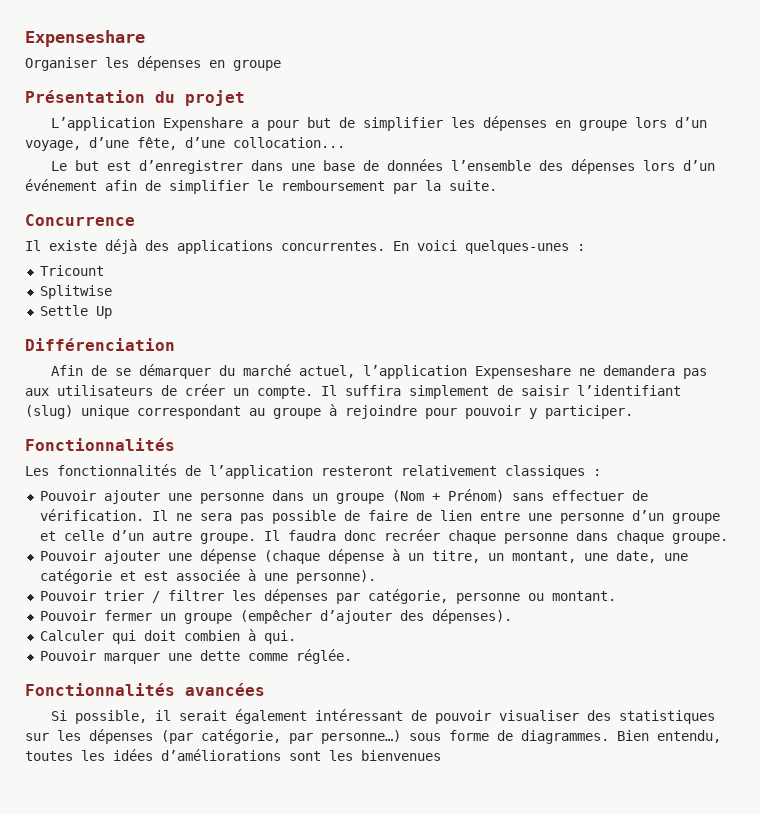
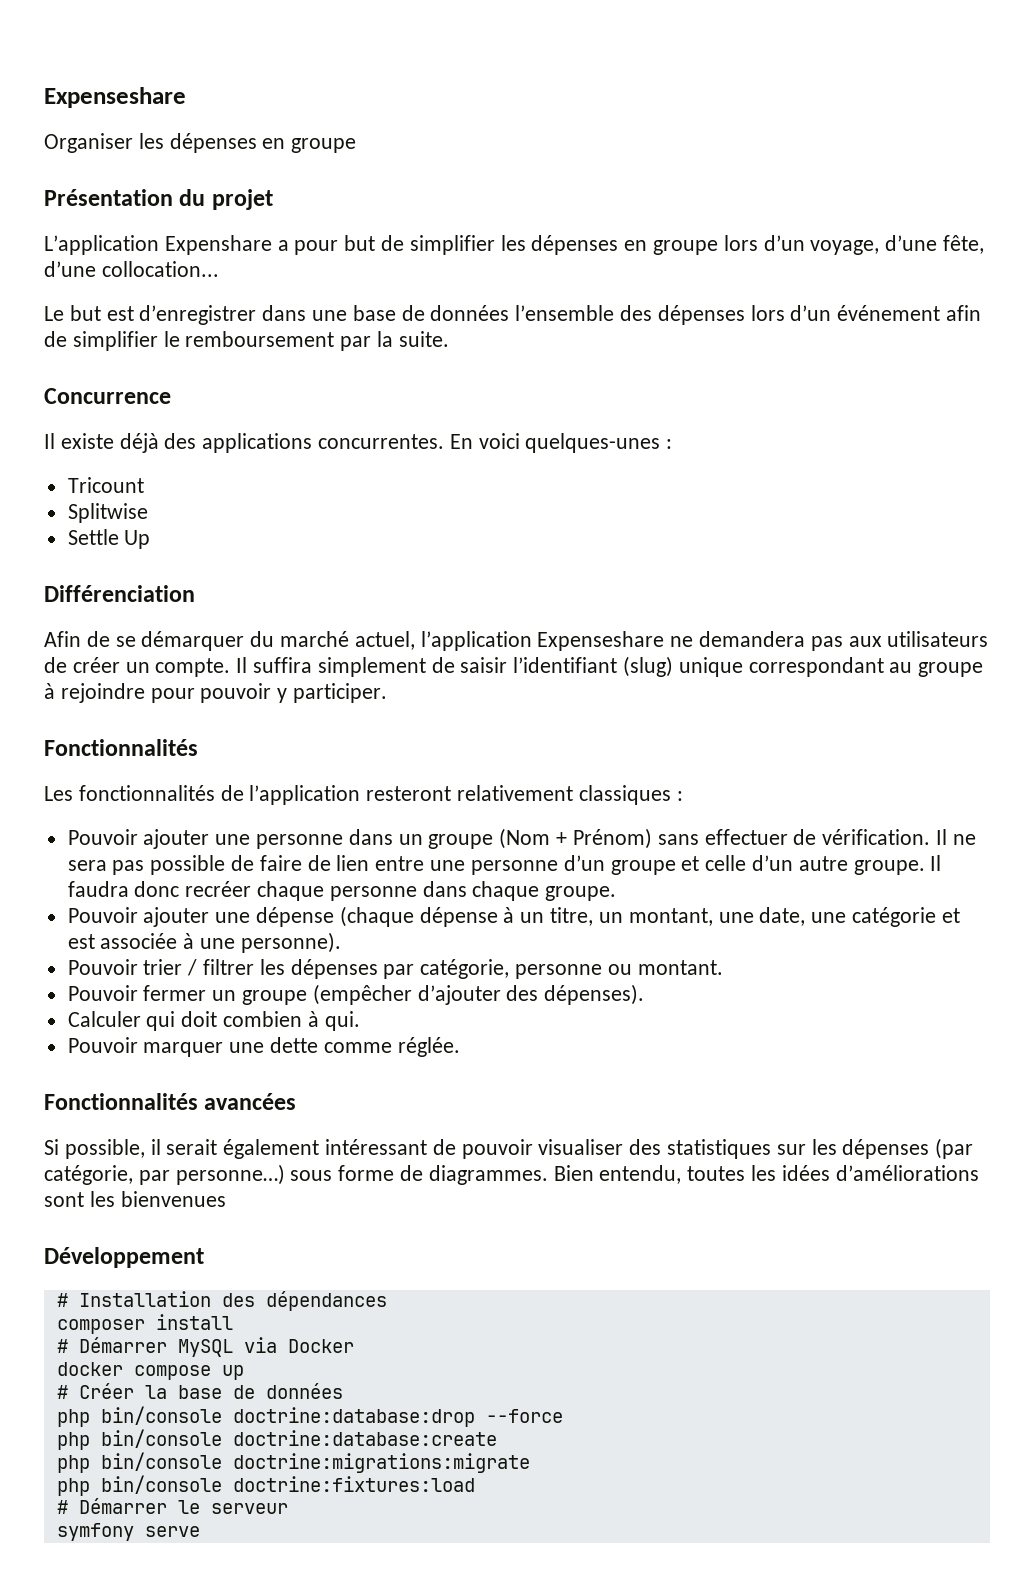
(441, 755) none -> [44,1247,204,1268] [56,1291,387,1311] [56,1314,233,1334] [56,1337,354,1357] [56,1362,244,1380] [56,1383,343,1399] [56,1406,563,1427] [56,1429,497,1450] [56,1452,530,1473] [56,1475,475,1496] [56,1498,288,1514] [56,1523,200,1541] // Développement // # Installation des dépendances // composer install // # Démarrer MySQL via Docker // docker compose up // # Créer la base de données // php bin/console doctrine:database:drop --force // php bin/console doctrine:database:create // php bin/console doctrine:migrations:migrate // php bin/console doctrine:fixtures:load // # Démarrer le serveur // symfony serve

